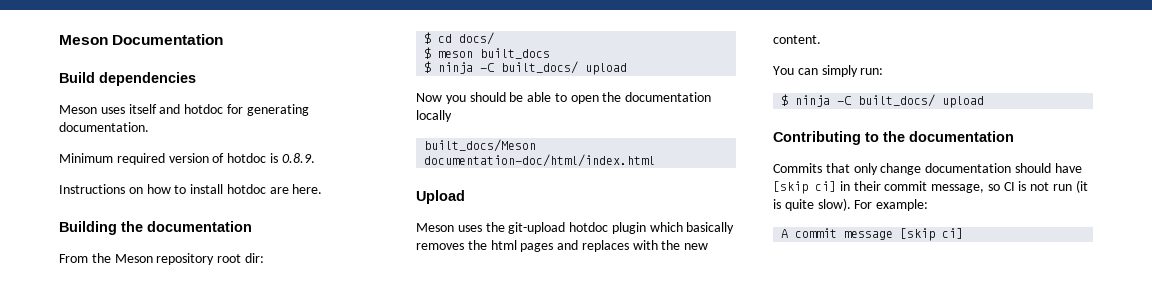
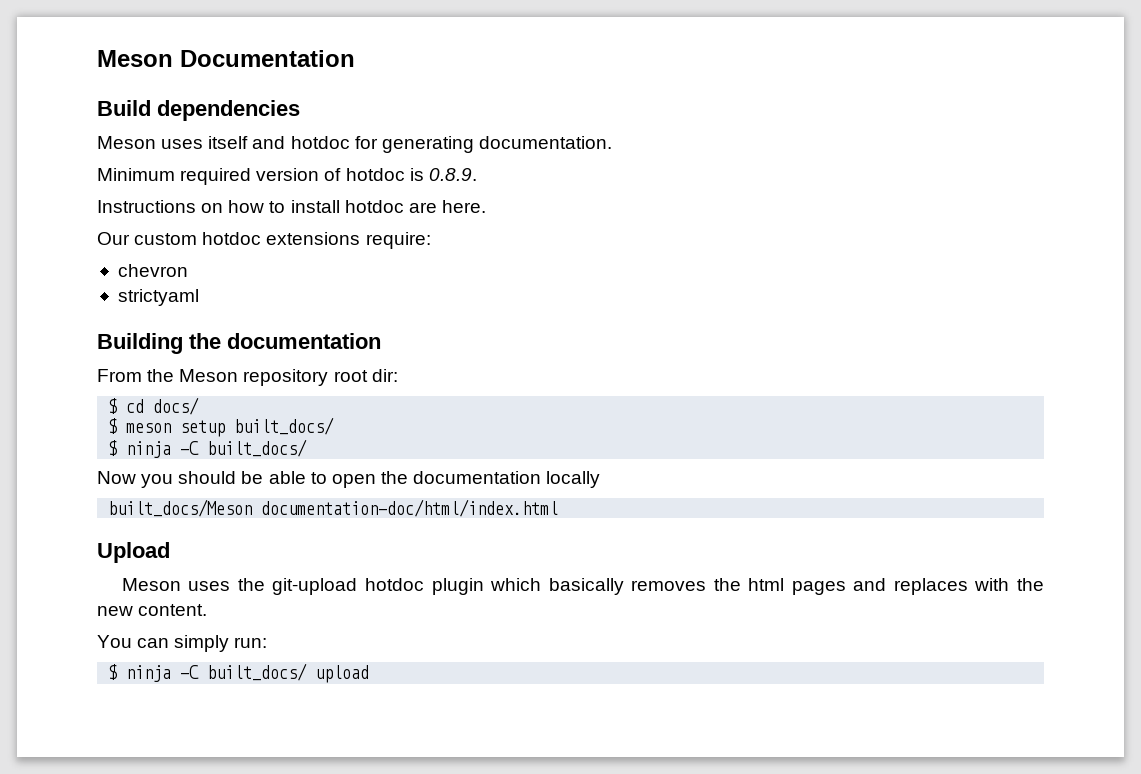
(323, 189) none -> [97,232,431,249] [117,264,188,277] [117,289,199,306] // Our custom hotdoc extensions require: // chevron // strictyaml
[480,48,551,59] [424,61,628,75] built_docs // $ ninja -C built_docs/ upload -> [180,417,335,437] [108,439,308,458] setup built_docs/ // $ ninja -C built_docs/
[773,131,1014,145] [773,163,1082,175] [773,180,1088,194] [773,198,929,211] [781,228,964,241] // Contributing to the documentation // Commits that only change documentation should have [skip ci] in their commit message, so CI is not run (it is quite slow). For example: // A commit message [skip ci] -> (370, 674) none

